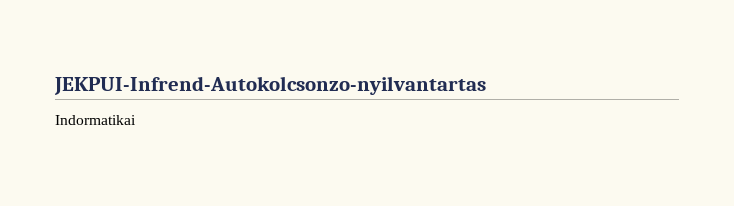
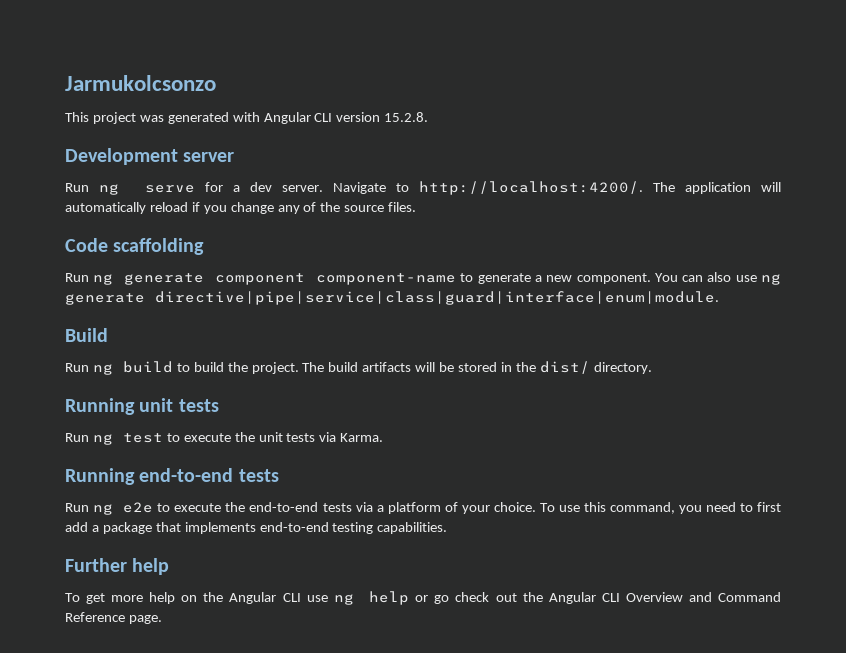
[54,76,486,95] [55,115,136,125] JEKPUI-Infrend-Autokolcsonzo-nyilvantartas // Indormatikai -> [65,75,216,91] [65,112,429,124] [65,148,235,165] [65,181,782,195] [65,202,417,214] [65,238,205,255] [65,272,782,285] [65,291,719,305] [65,328,108,342] [65,361,652,375] [65,398,219,415] [65,432,384,445] [65,468,279,485] [65,502,781,515] [65,522,448,534] [65,558,170,575] [65,591,781,605] [65,612,162,624] Jarmukolcsonzo // This project was generated with Angular CLI version 15.2.8. // Development server // Run ng serve for a dev server. Navigate to http://localhost:4200/. The application will automatically reload if you change any of the source files. // Code scaffolding // Run ng generate component component-name to generate a new component. You can also use ng generate directive|pipe|service|class|guard|interface|enum|module. // Build // Run ng build to build the project. The build artifacts will be stored in the dist/ directory. // Running unit tests // Run ng test to execute the unit tests via Karma. // Running end-to-end tests // Run ng e2e to execute the end-to-end tests via a platform of your choice. To use this command, you need to first add a package that implements end-to-end testing capabilities. // Further help // To get more help on the Angular CLI use ng help or go check out the Angular CLI Overview and Command Reference page.

